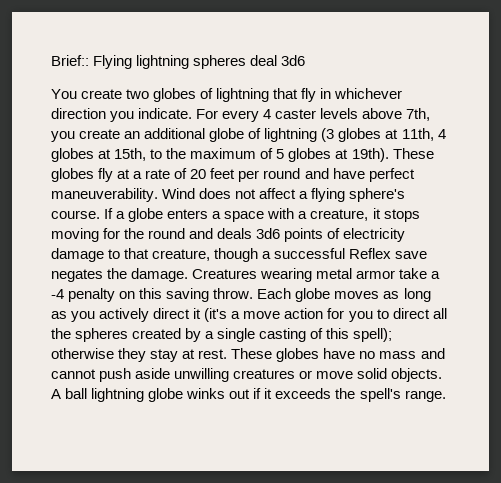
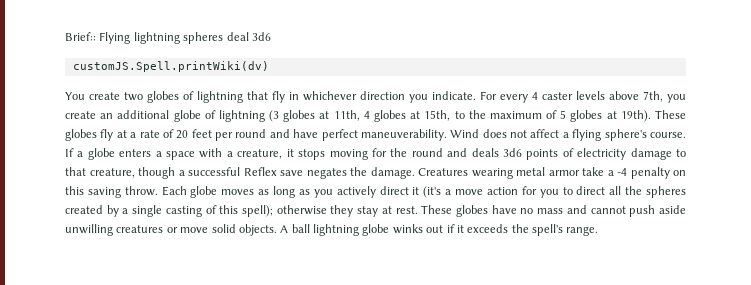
(306, 60) none -> [72,61,269,72] // customJS.Spell.printWiki(dv)

